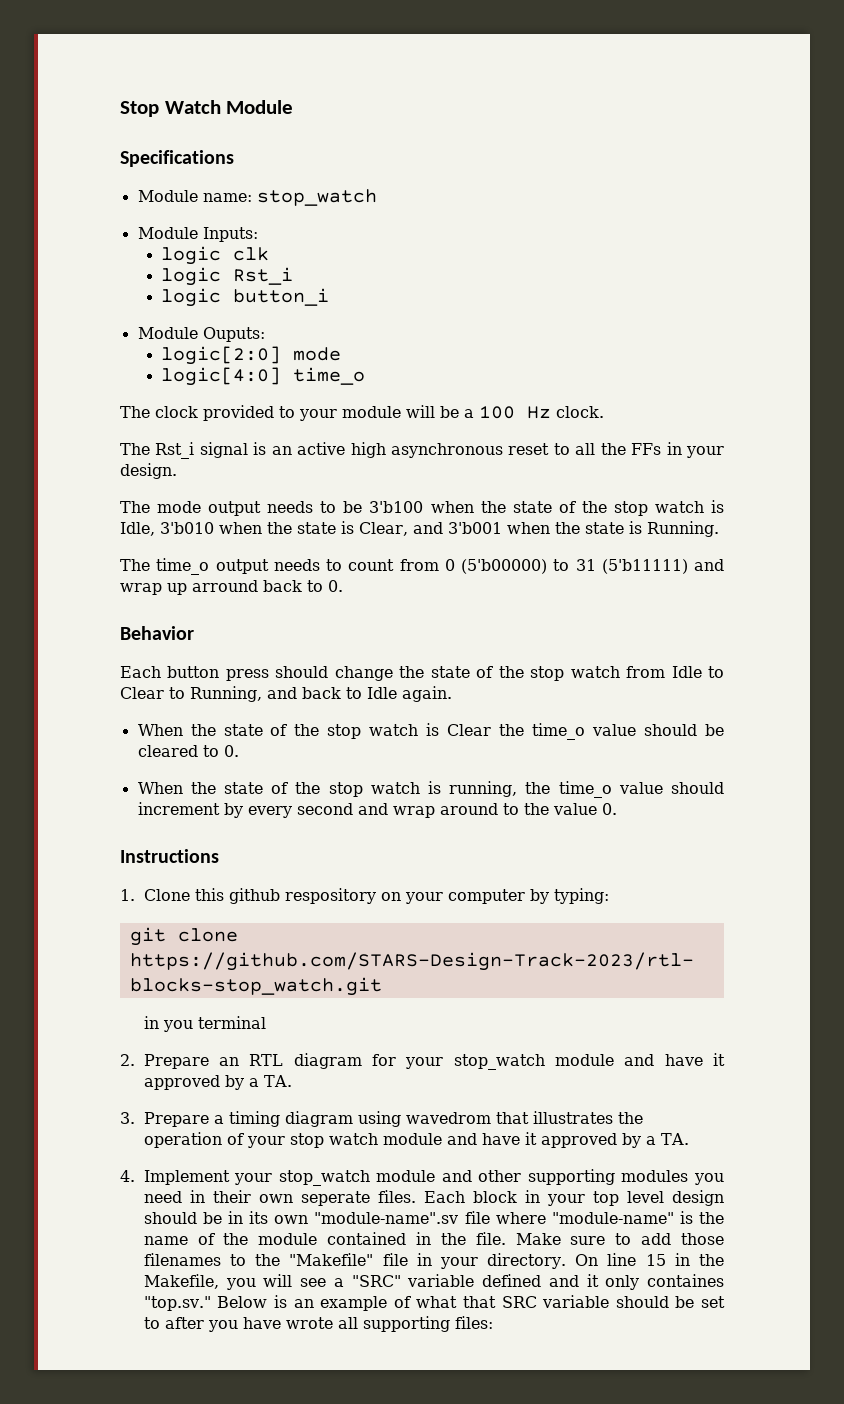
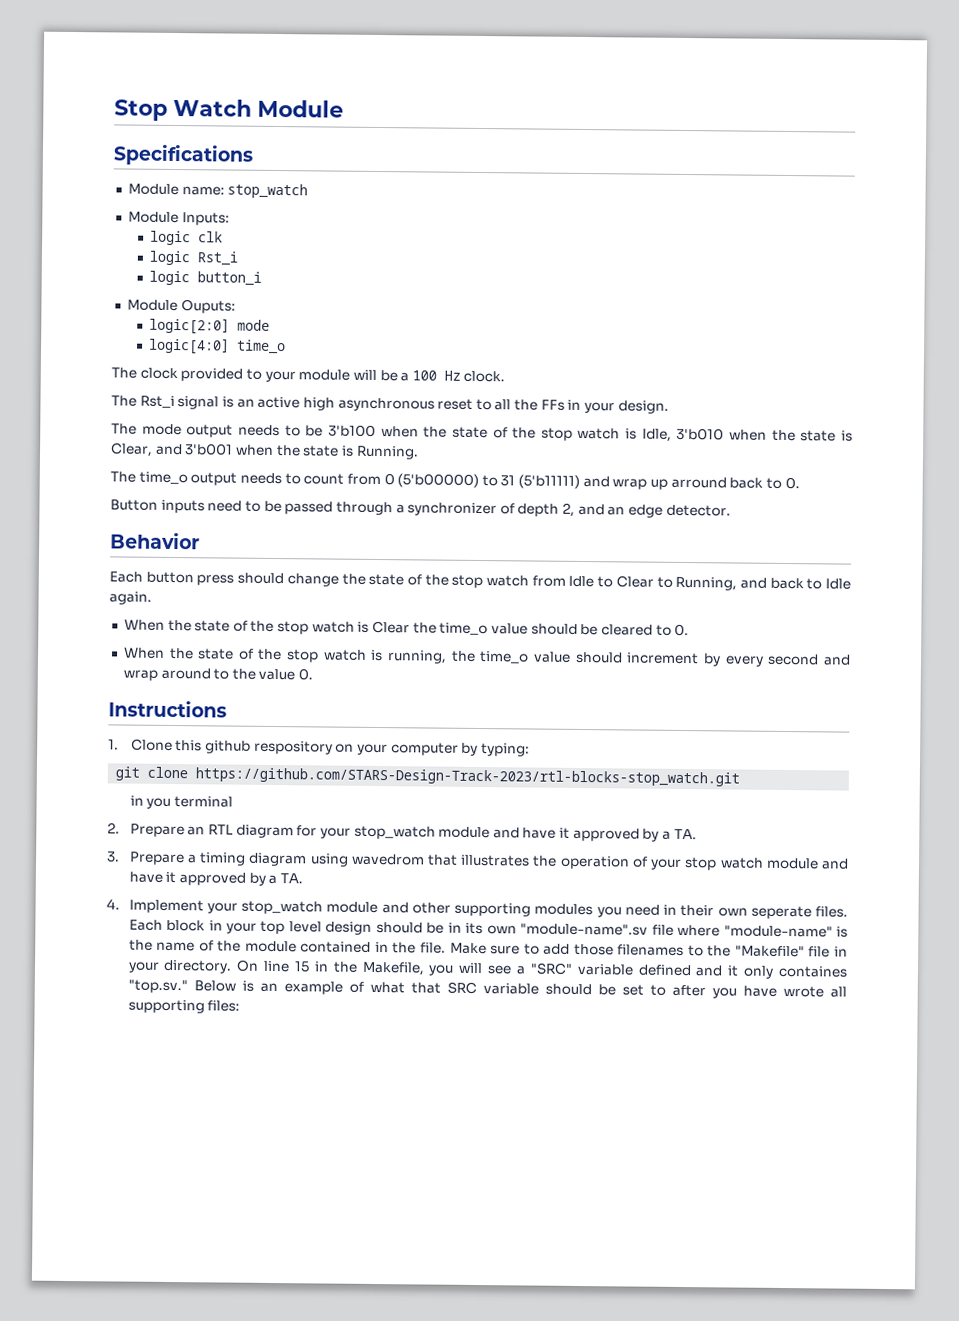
(343, 586) none -> [110,499,731,518] // Button inputs need to be passed through a synchronizer of depth 2, and an edge detector.

